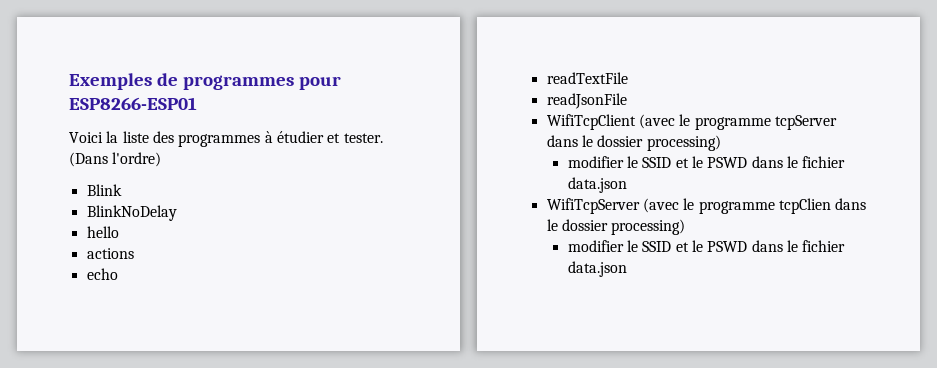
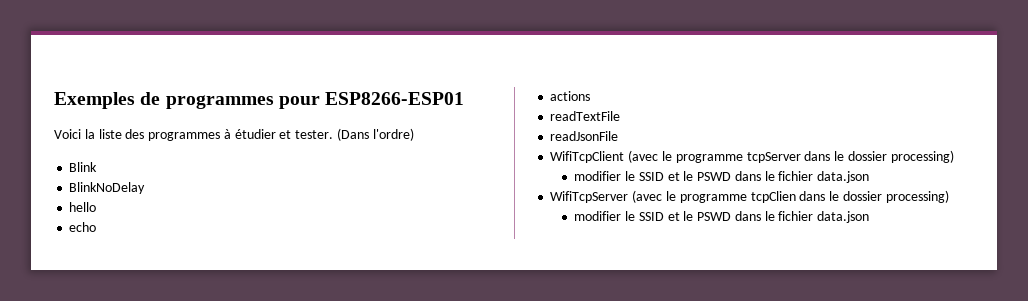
(119, 232) none -> [69,222,97,232] // echo
[86,268,118,280] // echo -> (591, 96) none

